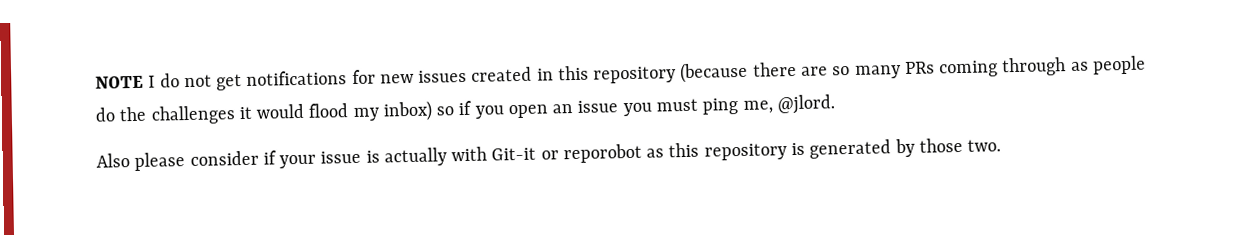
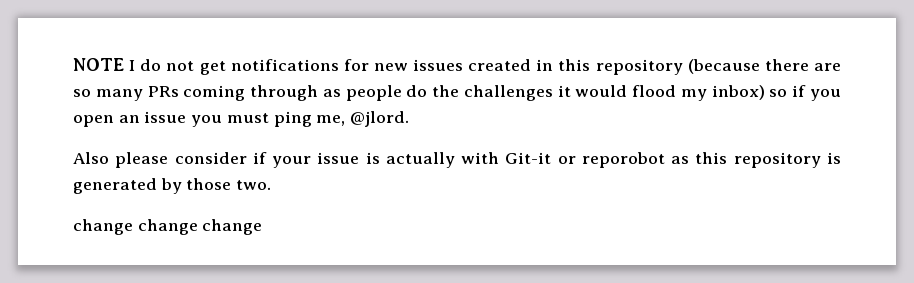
(1002, 145) none -> [73,219,263,235] // change change change

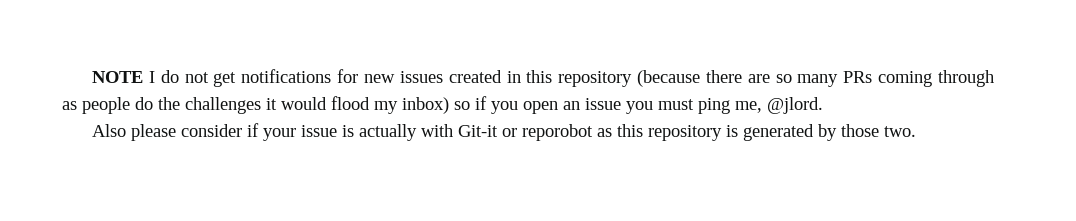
[73,219,263,235] // change change change -> (917, 131) none

